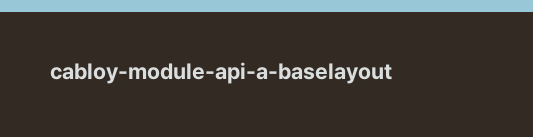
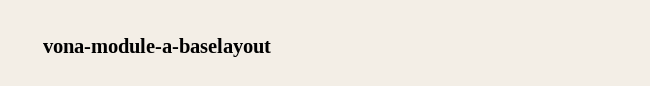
[50,62,392,84] cabloy-module-api-a-baselayout -> [43,38,271,57] vona-module-a-baselayout

